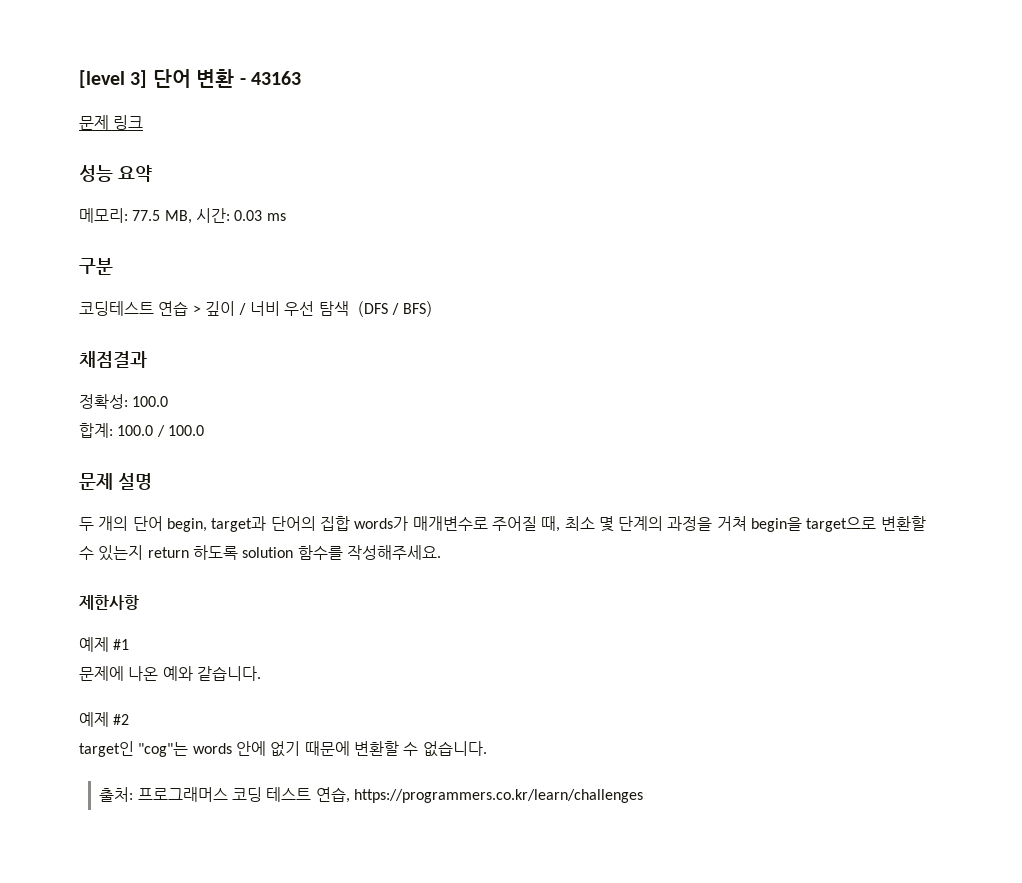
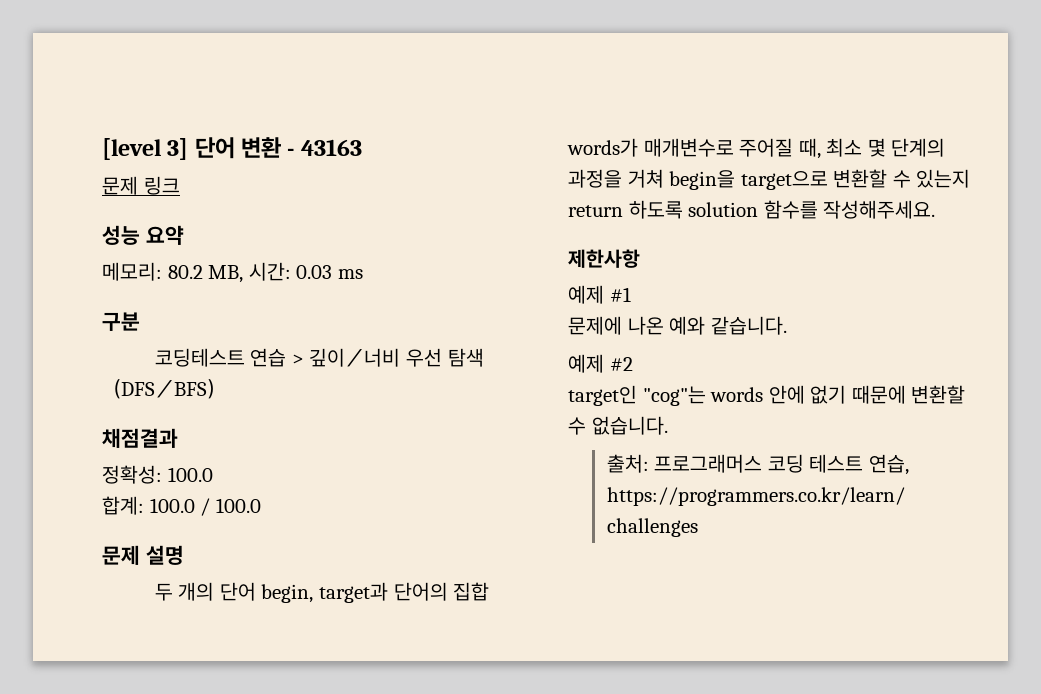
[132,210,161,221] 77.5 -> [167,265,203,279] 80.2

